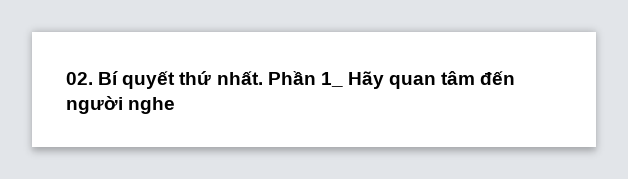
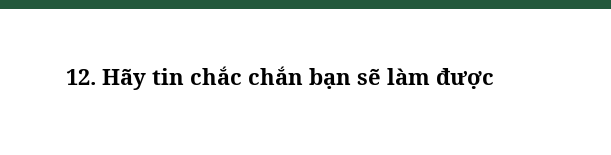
[66,71,516,89] [66,96,176,114] 02. Bí quyết thứ nhất. Phần 1_ Hãy quan tâm đến người nghe -> [66,66,494,90] 12. Hãy tin chắc chắn bạn sẽ làm được

